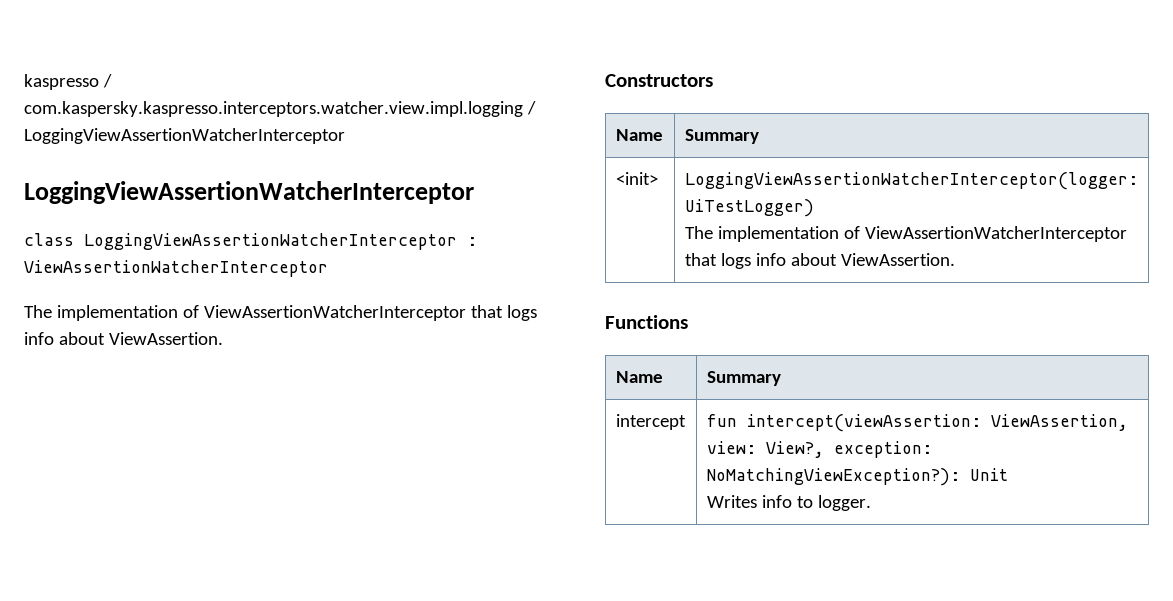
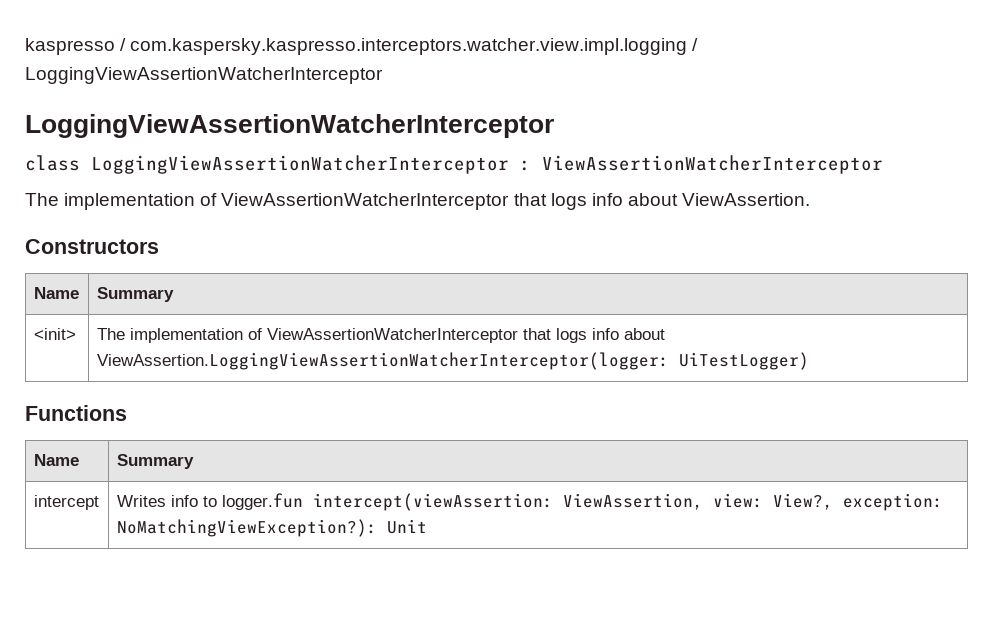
[684,172,1138,190] [684,199,814,217] [684,226,1127,242] [684,253,955,269] LoggingViewAssertionWatcherInterceptor(logger: UiTestLogger) // The implementation of ViewAssertionWatcherInterceptor that logs info about ViewAssertion. -> [96,328,665,343] [96,352,809,370] The implementation of ViewAssertionWatcherInterceptor that logs info about ViewAssertion.LoggingViewAssertionWatcherInterceptor(logger: UiTestLogger)
[706,414,737,427] fun -> [116,493,303,510] Writes info to logger.fun
[706,495,871,511] // Writes info to logger. -> (427, 526) none

